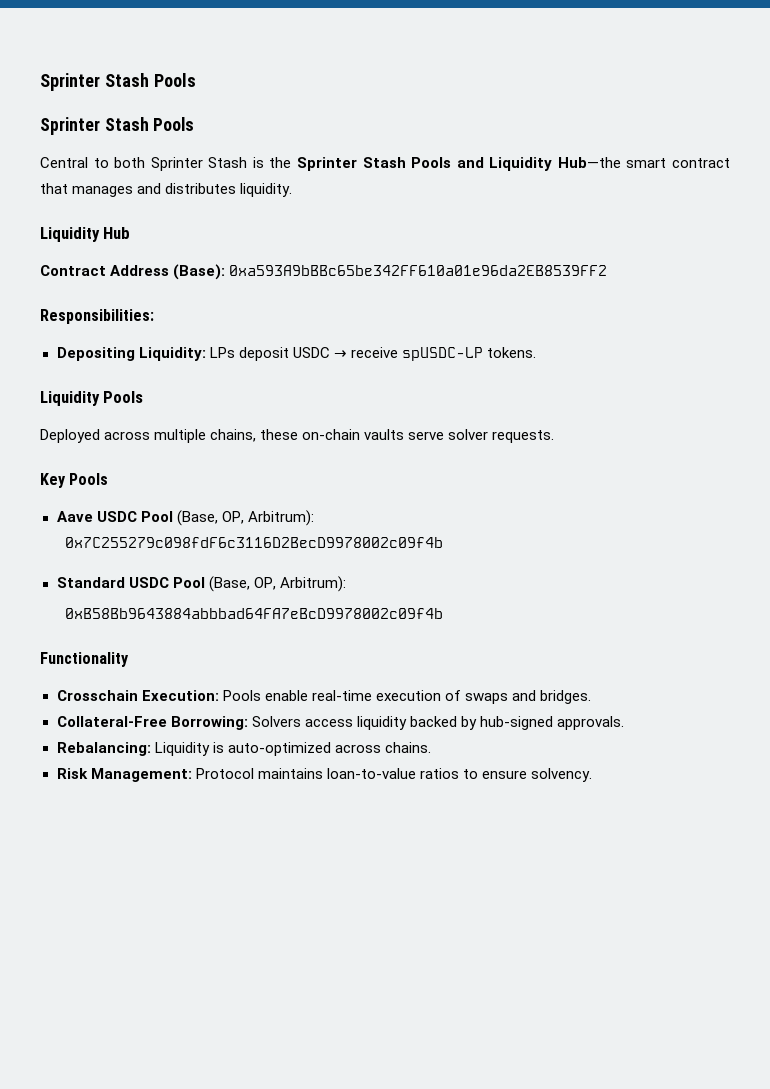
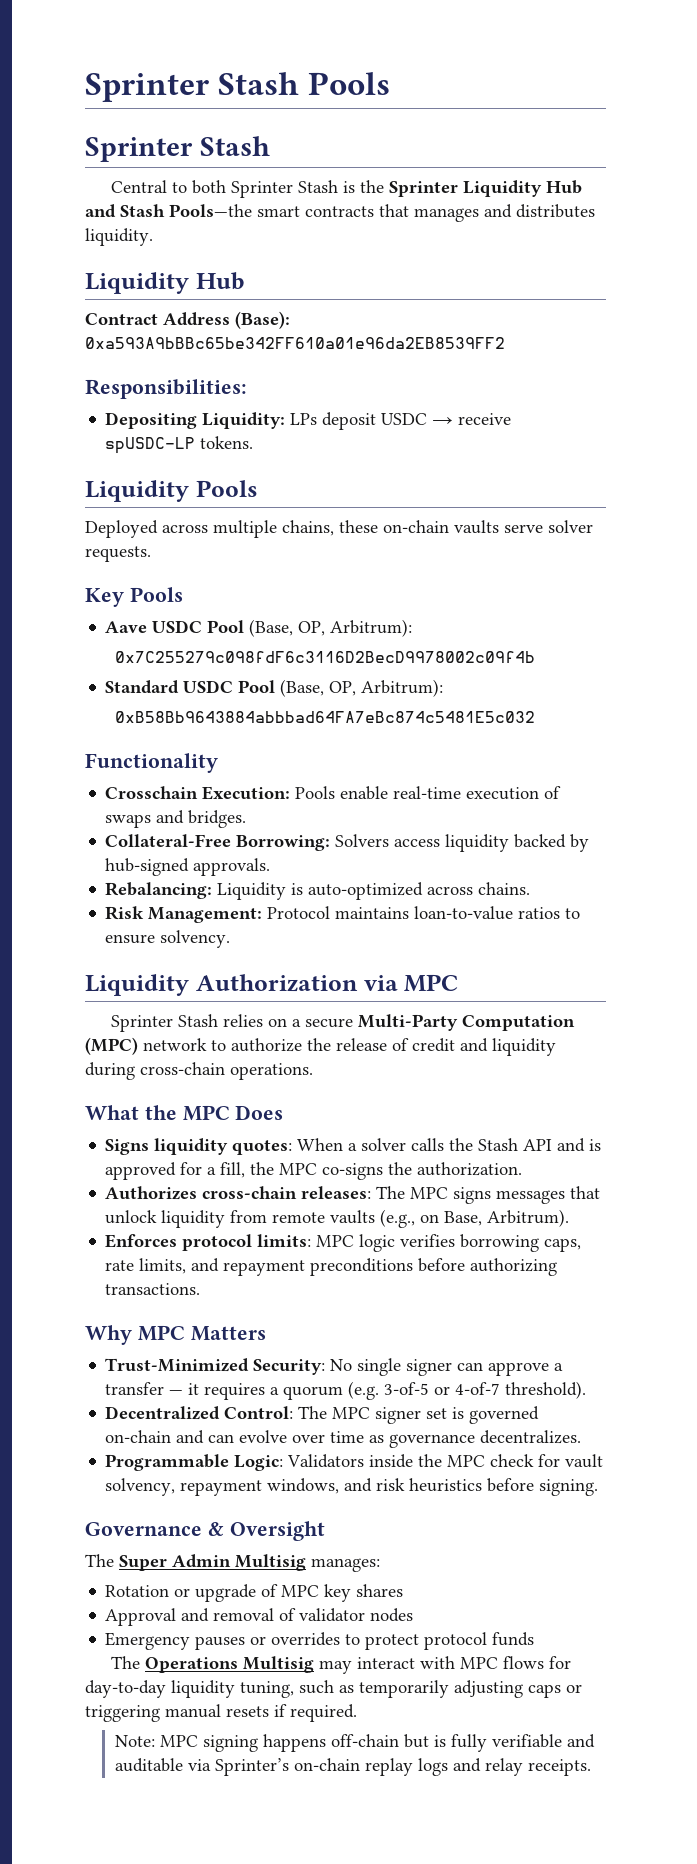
[153,117,195,131] Pools -> (270, 146) none
[362,157,730,171] Stash Pools and Liquidity Hub—the smart contract -> [462,180,582,197] [85,204,374,218] Liquidity Hub and Stash Pools—the smart contracts
[65,608,444,619] 0xB58Bb9643884abbbad64FA7eBcD9978002c09f4b -> [115,711,536,723] 0xB58Bb9643884abbbad64FA7eBc874c5481E5c032
(592, 775) none -> [85,974,460,996] [110,1014,575,1032] [85,1037,556,1056] [85,1062,313,1080] [85,1105,284,1121] [105,1138,602,1155] [105,1162,523,1180] [105,1186,601,1204] [105,1209,570,1228] [105,1234,582,1252] [105,1258,558,1276] [105,1283,201,1295] [85,1325,266,1345] [105,1358,564,1376] [105,1381,587,1400] [105,1406,540,1424] [105,1430,582,1448] [105,1454,604,1471] [105,1478,599,1496] [85,1521,325,1541] [85,1554,380,1572] [105,1584,404,1602] [105,1608,414,1626] [105,1632,535,1650] [110,1656,571,1674] [85,1680,582,1698] [85,1704,357,1722] [115,1734,596,1752] [115,1758,592,1776] // Liquidity Authorization via MPC // Sprinter Stash relies on a secure Multi-Party Computation (MPC) network to authorize the release of credit and liquidity during cross-chain operations. // What the MPC Does // Signs liquidity quotes: When a solver calls the Stash API and is approved for a fill, the MPC co-signs the authorization. // Authorizes cross-chain releases: The MPC signs messages that unlock liquidity from remote vaults (e.g., on Base, Arbitrum). // Enforces protocol limits: MPC logic verifies borrowing caps, rate limits, and repayment preconditions before authorizing transactions. // Why MPC Matters // Trust-Minimized Security: No single signer can approve a transfer — it requires a quorum (e.g. 3-of-5 or 4-of-7 threshold). // Decentralized Control: The MPC signer set is governed on-chain and can evolve over time as governance decentralizes. // Programmable Logic: Validators inside the MPC check for vault solvency, repayment windows, and risk heuristics before signing. // Governance & Oversight // The Super Admin Multisig manages: // Rotation or upgrade of MPC key shares // Approval and removal of validator nodes // Emergency pauses or overrides to protect protocol funds // The Operations Multisig may interact with MPC flows for day-to-day liquidity tuning, such as temporarily adjusting caps or triggering manual resets if required. // Note: MPC signing happens off-chain but is fully verifiable and auditable via Sprinter’s on-chain replay logs and relay receipts.

